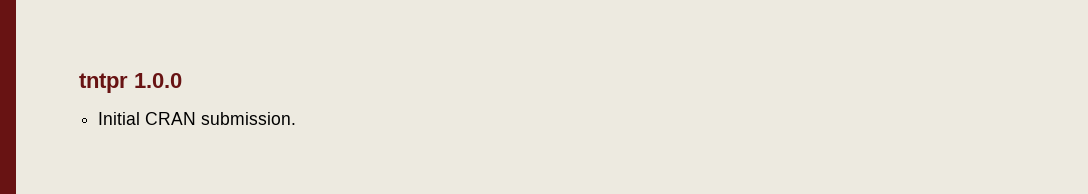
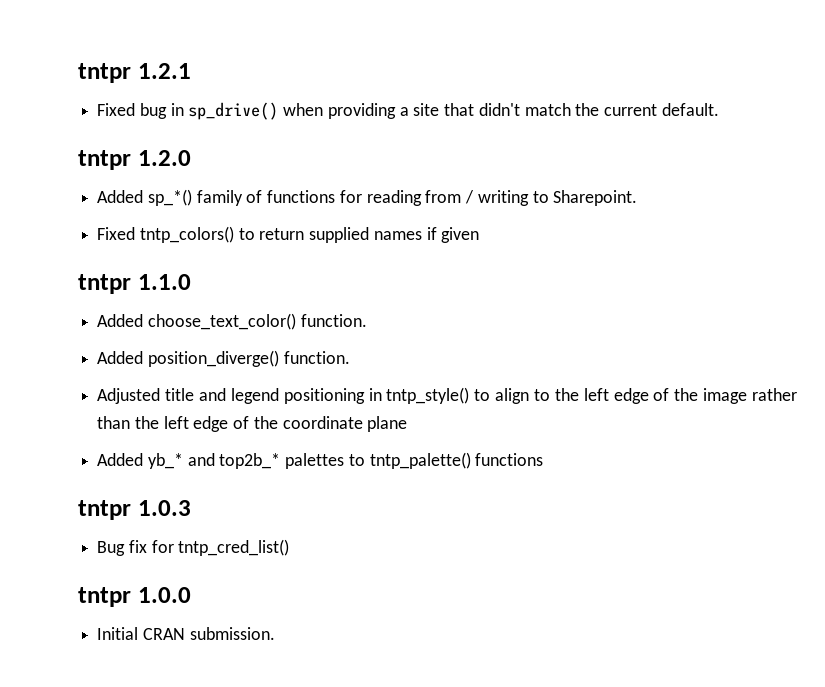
[79,73,128,93] tntpr -> [78,63,191,83] [97,102,719,120] [78,150,191,170] [97,189,638,206] [97,226,480,243] [78,274,191,294] [97,313,367,330] [97,350,350,367] [97,387,797,404] [97,416,408,432] [97,452,544,469] [78,500,191,520] [97,539,290,556] [78,587,131,607] tntpr 1.2.1 // Fixed bug in sp_drive() when providing a site that didn't match the current default. // tntpr 1.2.0 // Added sp_*() family of functions for reading from / writing to Sharepoint. // Fixed tntp_colors() to return supplied names if given // tntpr 1.1.0 // Added choose_text_color() function. // Added position_diverge() function. // Adjusted title and legend positioning in tntp_style() to align to the left edge of the image rather than the left edge of the coordinate plane // Added yb_* and top2b_* palettes to tntp_palette() functions // tntpr 1.0.3 // Bug fix for tntp_cred_list() // tntpr

